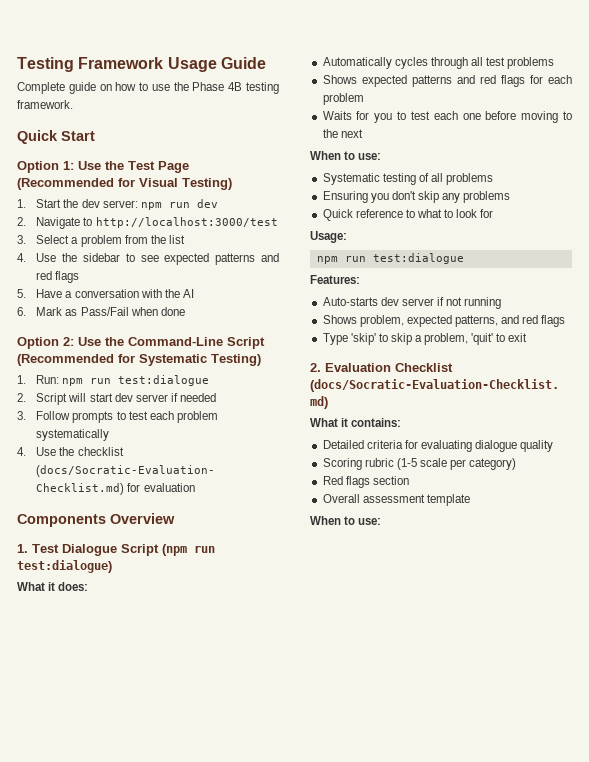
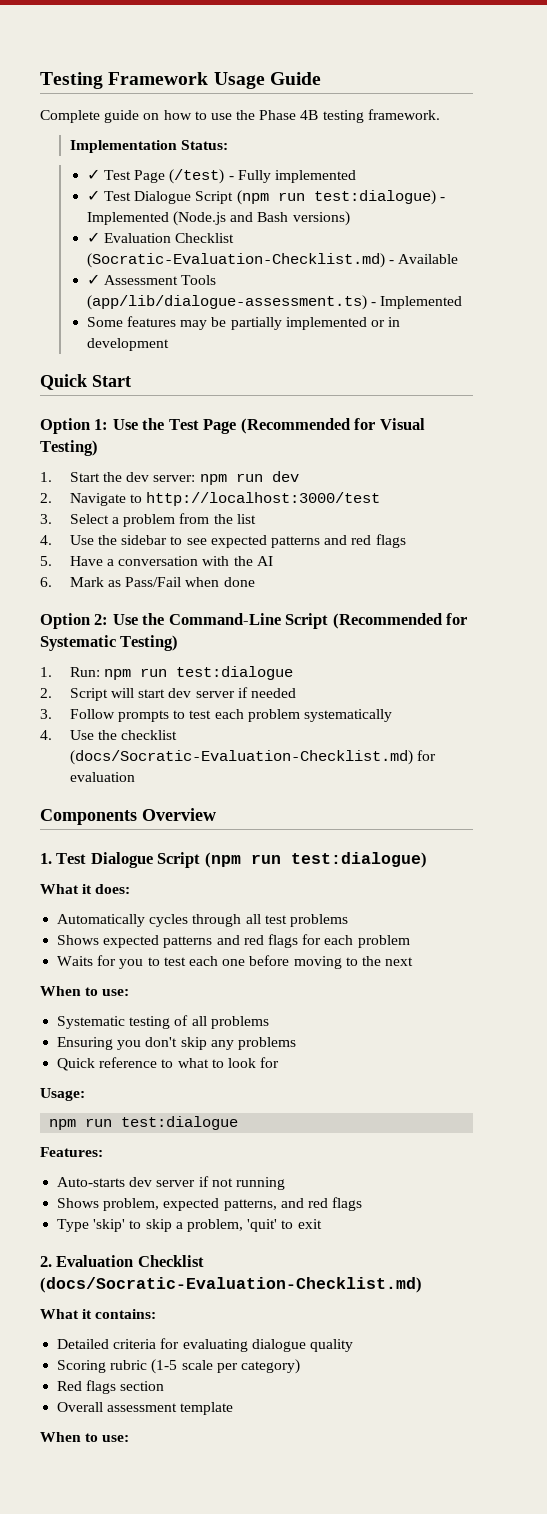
(73, 104) none -> [69,140,229,153] [86,169,356,184] [86,190,445,205] [86,211,350,226] [86,232,235,243] [86,253,459,268] [86,274,217,285] [86,295,463,310] [86,316,401,330] [86,338,169,351] // Implementation Status: // ✓ Test Page (/test) - Fully implemented // ✓ Test Dialogue Script (npm run test:dialogue) - Implemented (Node.js and Bash versions) // ✓ Evaluation Checklist (Socratic-Evaluation-Checklist.md) - Available // ✓ Assessment Tools (app/lib/dialogue-assessment.ts) - Implemented // Some features may be partially implemented or in development

